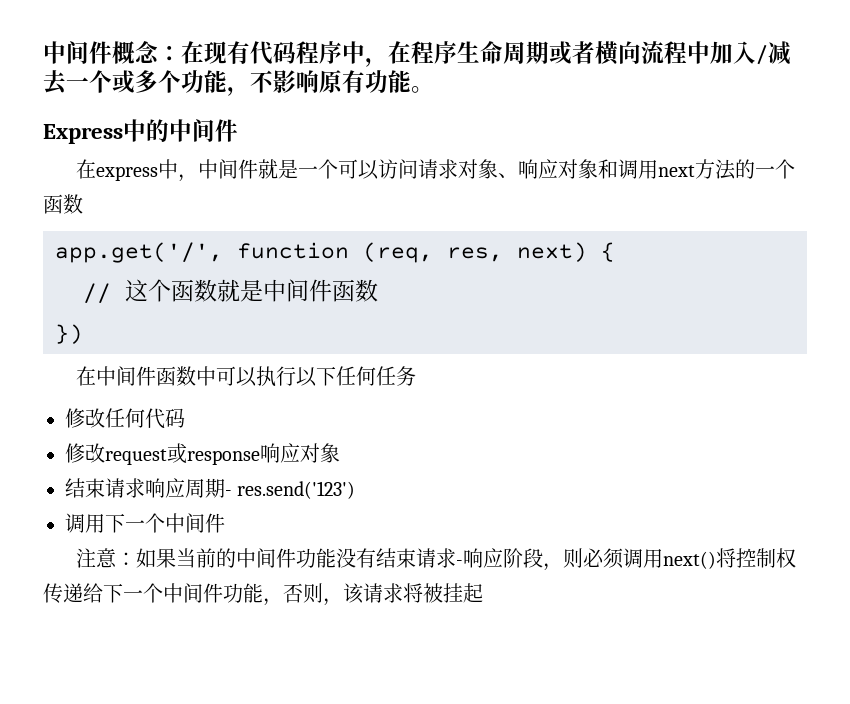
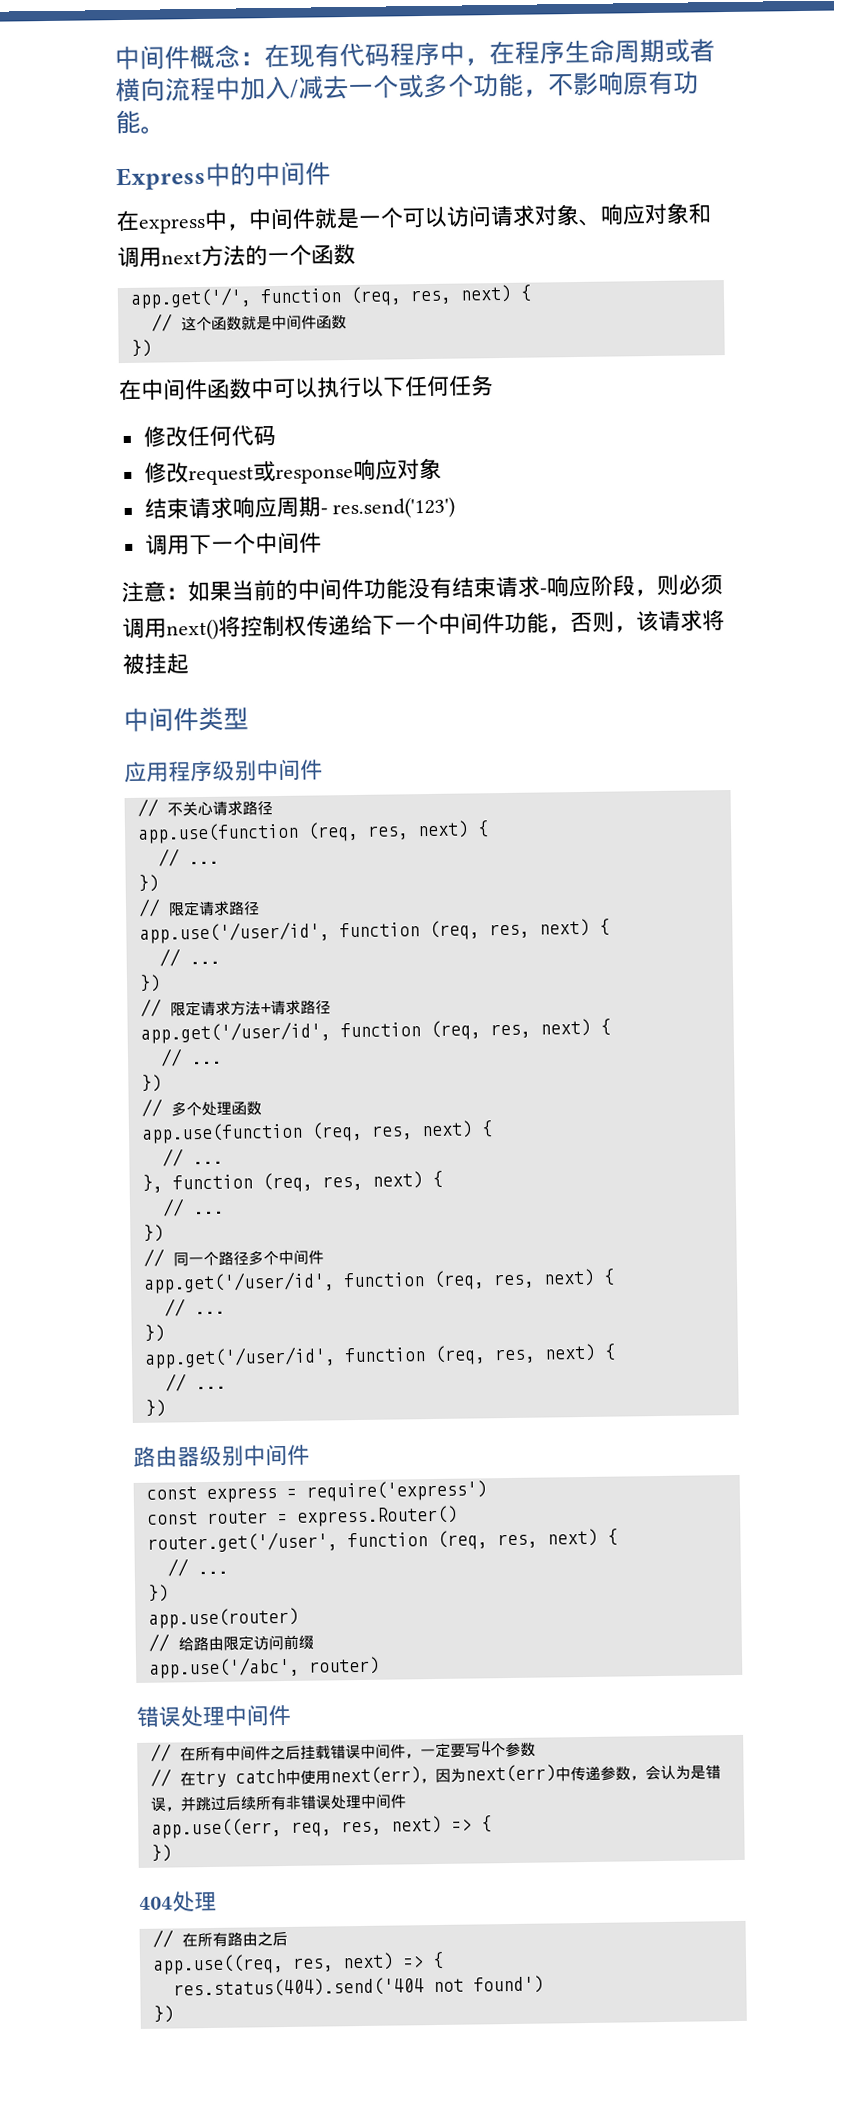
(483, 593) none -> [123,706,249,733] [124,758,323,784] [136,798,273,817] [136,820,489,844] [157,848,219,867] [137,874,159,892] [137,898,260,917] [138,918,610,944] [158,948,220,967] [138,974,161,992] [139,998,331,1017] [139,1018,611,1044] [159,1048,222,1067] [140,1074,162,1092] [140,1098,262,1117] [140,1120,493,1144] [161,1148,223,1167] [141,1170,443,1193] [161,1198,224,1217] [142,1224,164,1242] [142,1248,324,1267] [142,1268,615,1294] [163,1298,225,1317] [143,1324,165,1342] [143,1343,616,1369] [164,1373,226,1392] [144,1399,166,1417] [133,1443,310,1468] [145,1480,487,1504] [146,1505,458,1527] [146,1528,618,1553] [166,1558,228,1577] [147,1584,169,1602] [147,1607,299,1629] [147,1633,314,1652] [147,1656,380,1679] [136,1704,291,1727] [149,1741,536,1762] [149,1764,721,1788] [149,1793,406,1812] [150,1815,492,1839] [150,1844,172,1862] [139,1891,217,1912] [151,1929,288,1948] [151,1951,444,1975] [172,1975,544,1998] [152,2005,174,2023] // 中间件类型 // 应用程序级别中间件 // // 不关心请求路径 // app.use(function (req, res, next) { // // ... // }) // // 限定请求路径 // app.use('/user/id', function (req, res, next) { // // ... // }) // // 限定请求方法+请求路径 // app.get('/user/id', function (req, res, next) { // // ... // }) // // 多个处理函数 // app.use(function (req, res, next) { // // ... // }, function (req, res, next) { // // ... // }) // // 同一个路径多个中间件 // app.get('/user/id', function (req, res, next) { // // ... // }) // app.get('/user/id', function (req, res, next) { // // ... // }) // 路由器级别中间件 // const express = require('express') // const router = express.Router() // router.get('/user', function (req, res, next) { // // ... // }) // app.use(router) // // 给路由限定访问前缀 // app.use('/abc', router) // 错误处理中间件 // // 在所有中间件之后挂载错误中间件，一定要写4个参数 // // 在try catch中使用next(err)，因为next(err)中传递参数，会认为是错误，并跳过后续所有非错误处理中间件 // app.use((err, req, res, next) => { // }) // 404处理 // // 在所有路由之后 // app.use((req, res, next) => { // res.status(404).send('404 not found') // })

